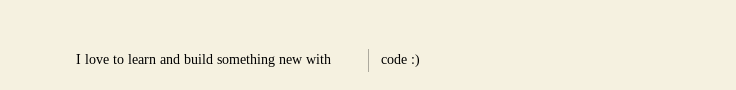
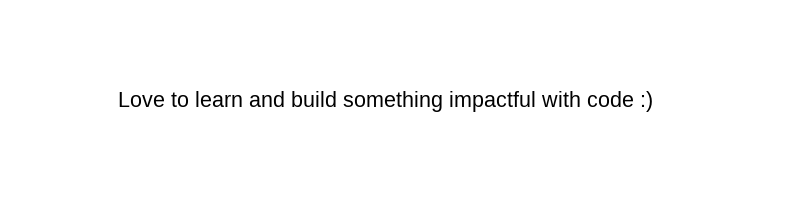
[76,54,109,64] I love -> [118,92,165,107] Love
[279,57,303,64] new -> [449,91,536,112] impactful

